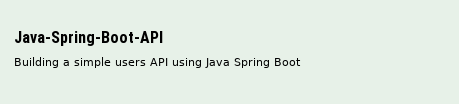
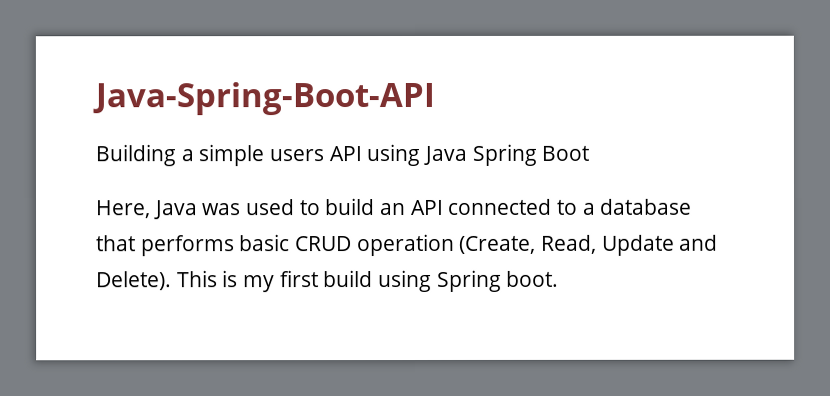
(301, 62) none -> [96,198,693,220] [96,233,719,257] [96,269,560,293] // Here, Java was used to build an API connected to a database that performs basic CRUD operation (Create, Read, Update and Delete). This is my first build using Spring boot.

